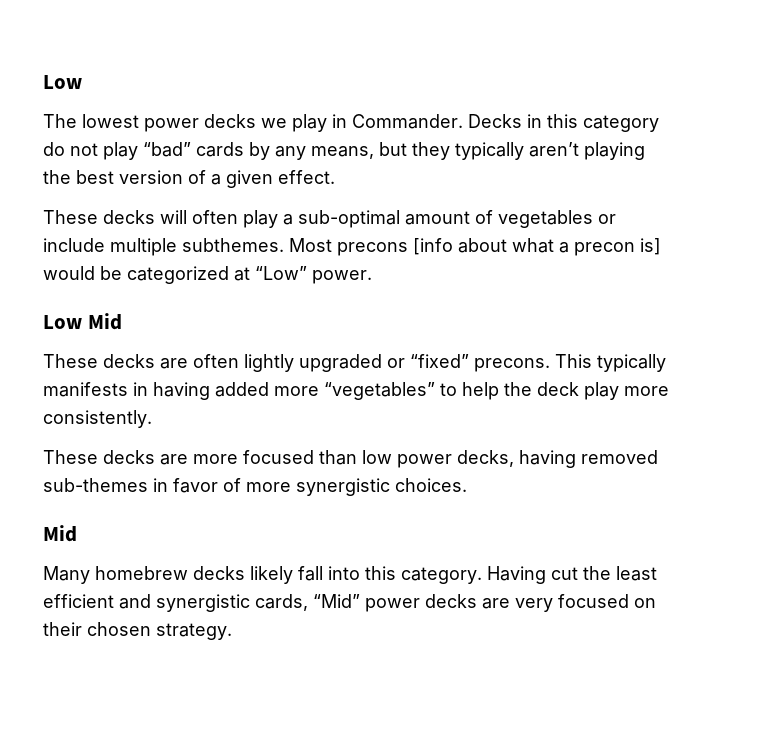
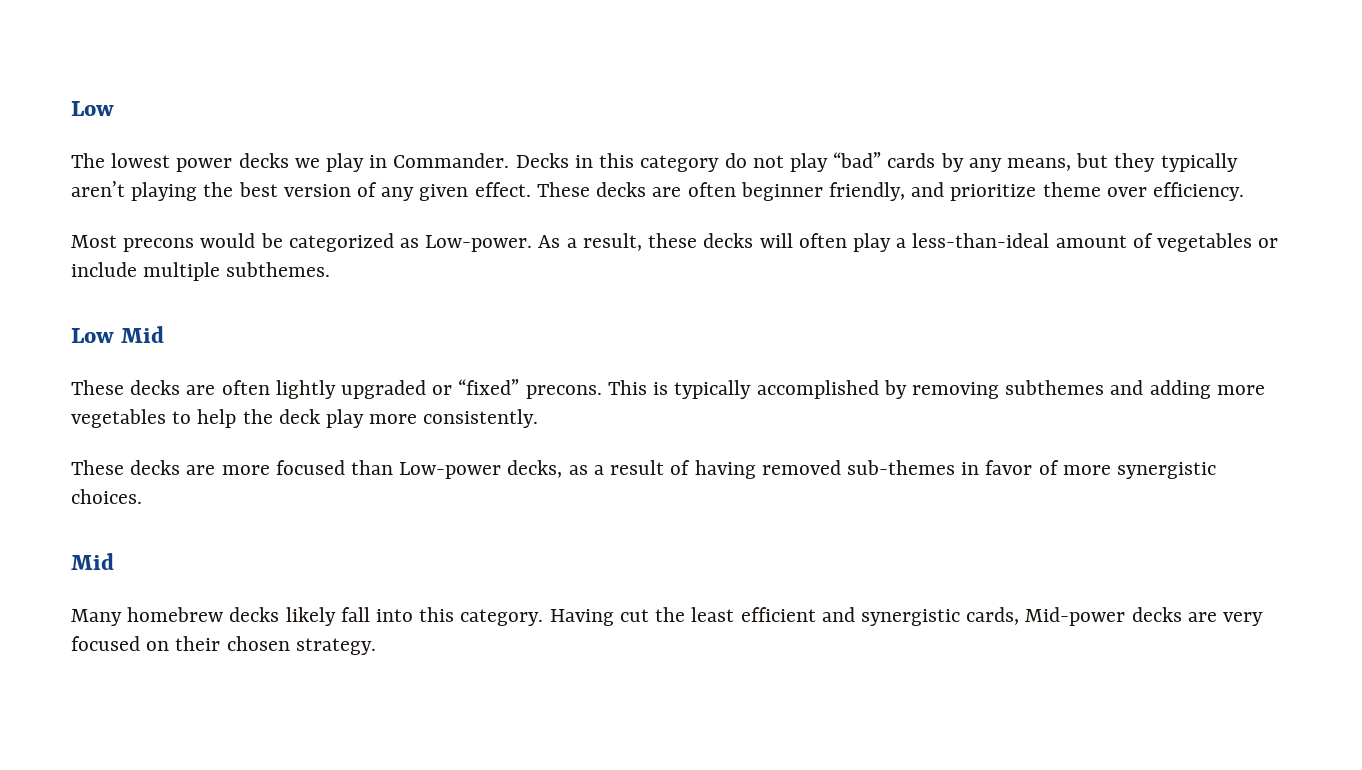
[211,174,221,185] a -> [381,187,415,201] any
[43,210,98,224] // These -> [536,182,1244,201] [71,233,698,252] These decks are often beginner friendly, and prioritize theme over efficiency. // Most precons would be categorized as Low-power. As a result, these
[298,210,400,228] sub-optimal -> [912,233,1050,248] less-than-ideal
[289,238,661,256] [43,266,372,284] Most precons [info about what a precon is] would be categorized at “Low” power. -> (331, 269) none
[597,354,666,372] [43,382,435,400] typically manifests in having added more “vegetables” -> [653,380,1265,399] [71,409,166,428] is typically accomplished by removing subthemes and adding more vegetables
[362,450,514,468] low power decks, -> [399,460,691,479] Low-power decks, as a result of
[313,594,420,612] “Mid” power -> [1025,607,1126,626] Mid-power

